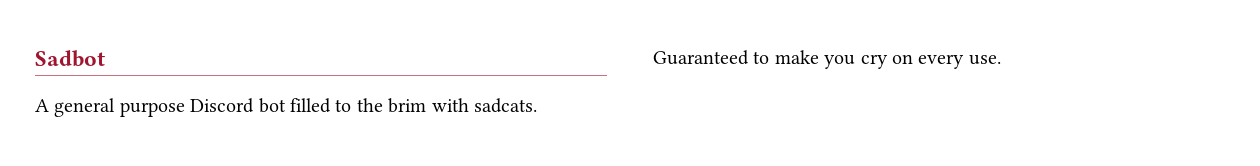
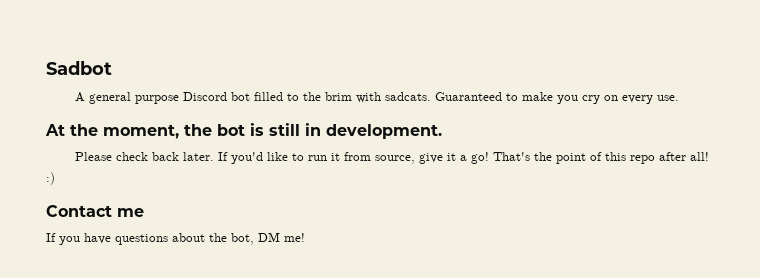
(1001, 60) none -> [45,123,442,139] [75,152,710,164] [46,172,55,185] [46,205,144,217] [46,232,305,245] // At the moment, the bot is still in development. // Please check back later. If you'd like to run it from source, give it a go! That's the point of this repo after all! :) // Contact me // If you have questions about the bot, DM me!

